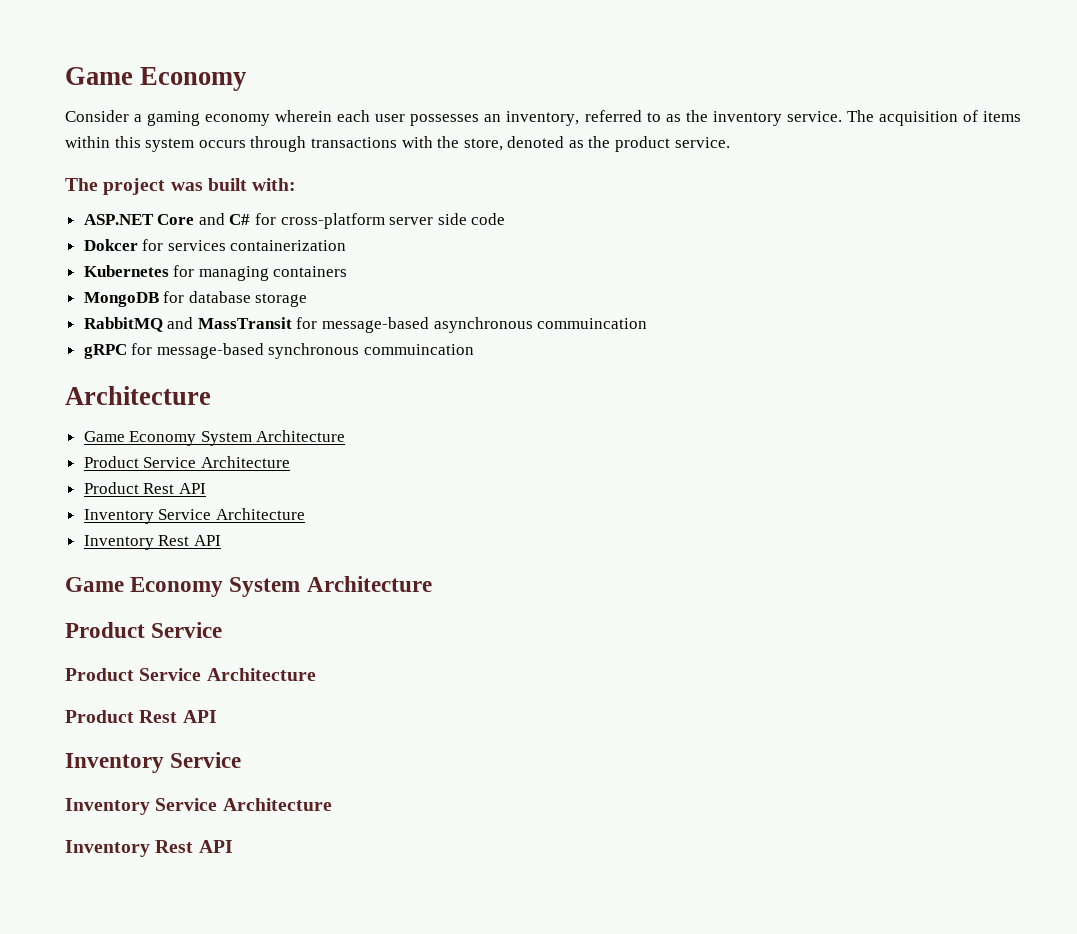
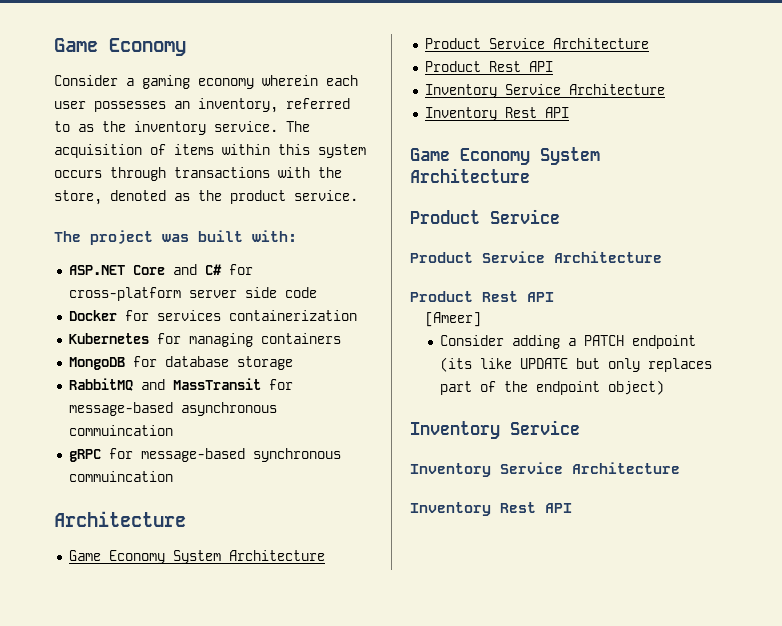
[83,239,138,251] Dokcer -> [68,310,117,321] Docker
(217, 716) none -> [425,312,482,327] [440,335,697,349] [440,357,713,372] [440,380,665,395] // [Ameer] // Consider adding a PATCH endpoint (its like UPDATE but only replaces part of the endpoint object)

